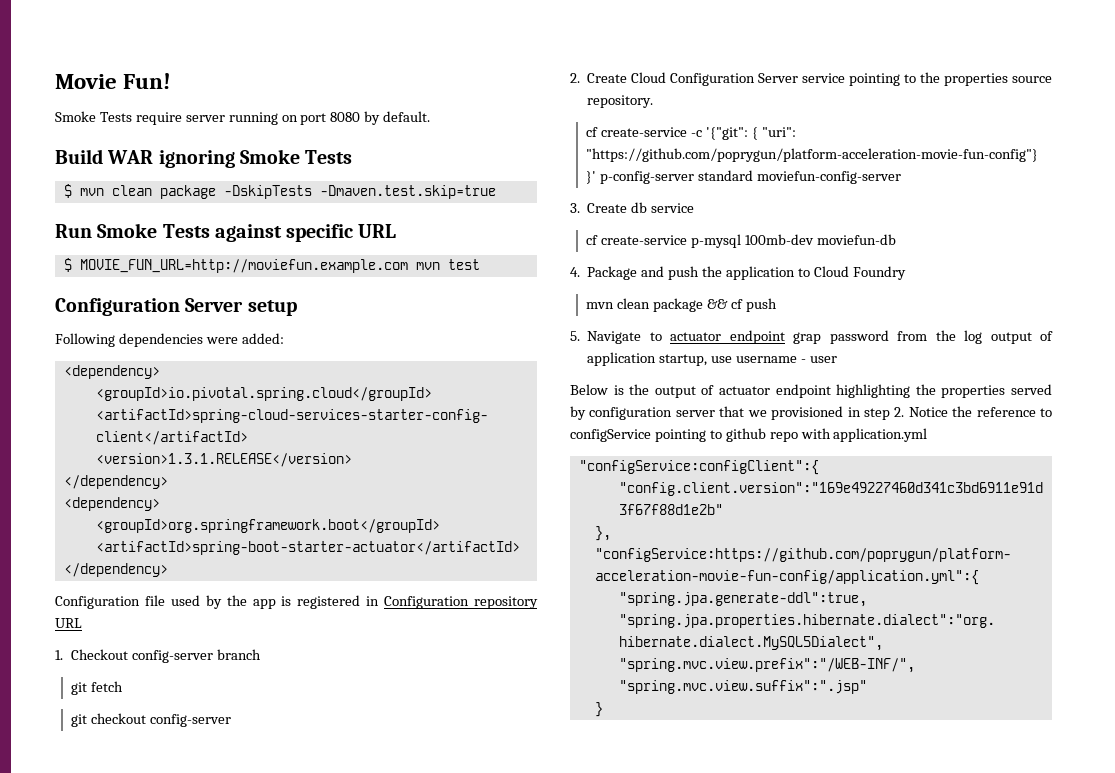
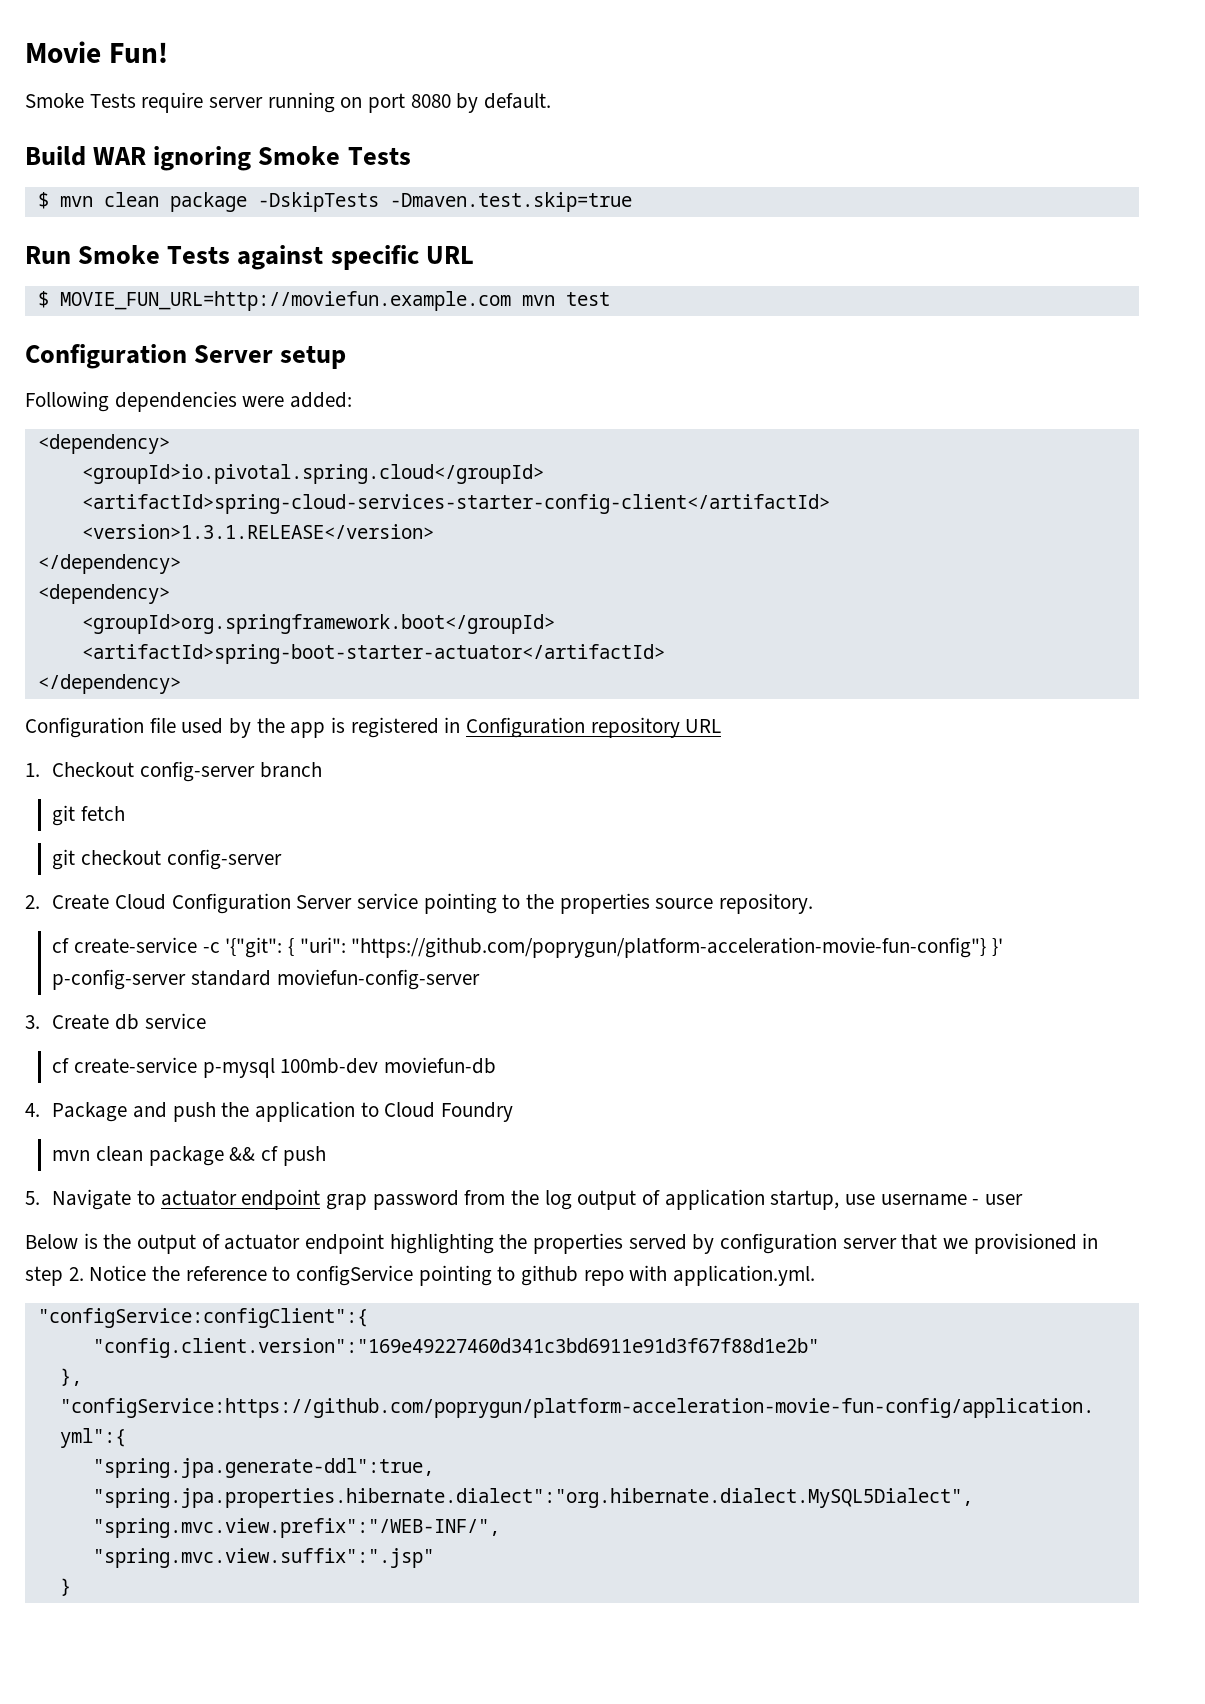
[833,428,928,442] application.yml -> [673,1265,816,1286] application.yml.

